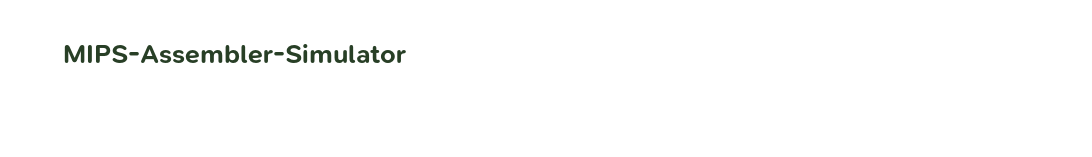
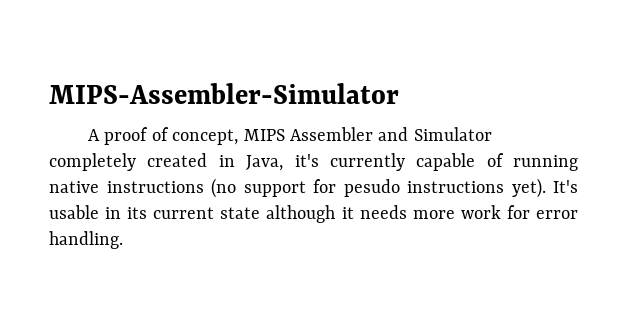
(406, 54) none -> [87,127,492,145] [49,153,578,171] [49,178,578,198] [49,205,579,223] [49,231,123,249] // A proof of concept, MIPS Assembler and Simulator completely created in Java, it's currently capable of running native instructions (no support for pesudo instructions yet). It's usable in its current state although it needs more work for error handling.

